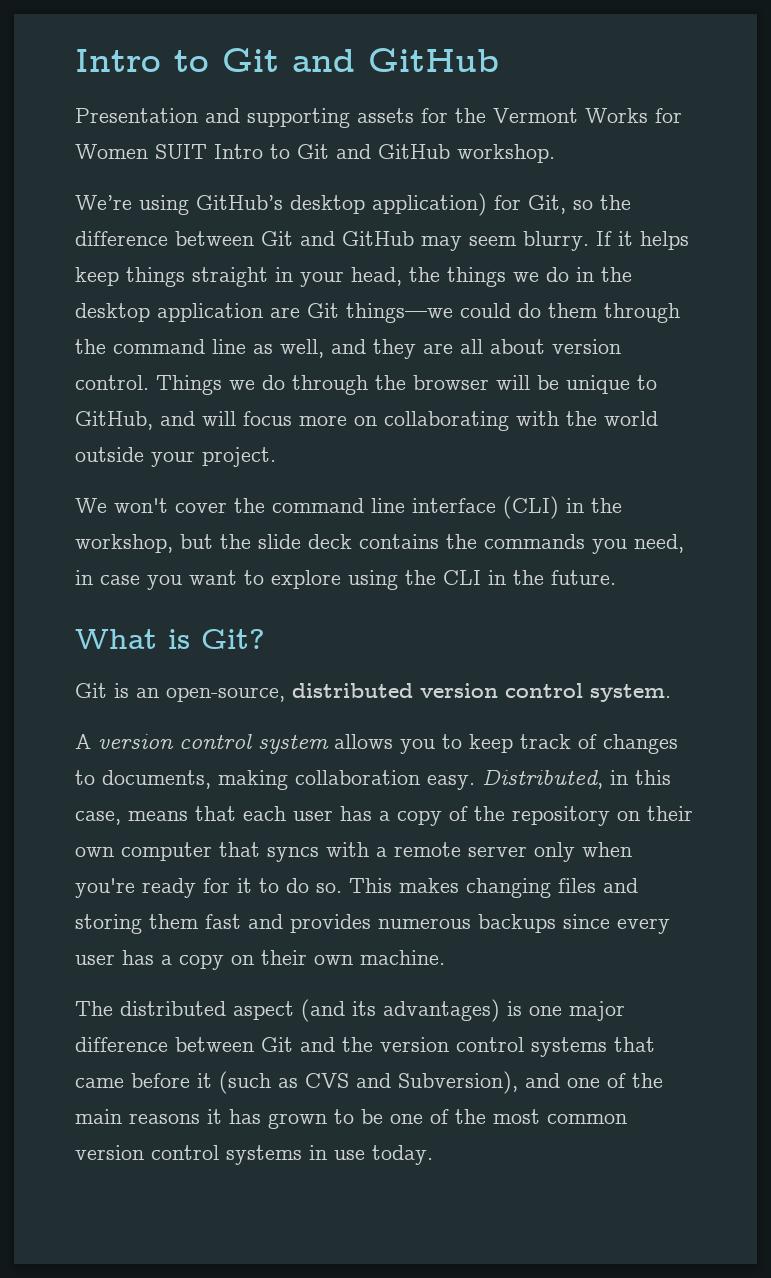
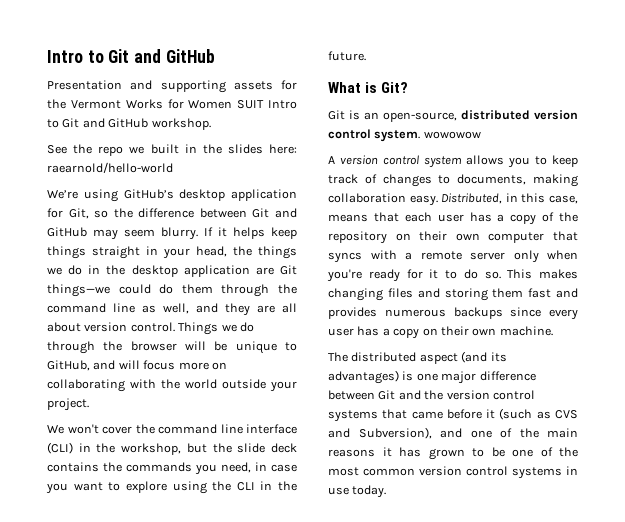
(555, 153) none -> [47,144,297,156] [47,162,173,173] // See the repo we built in the slides here: raearnold/hello-world
[372,193,487,216] application) -> [231,189,297,201] application
(671, 693) none -> [423,131,481,139] wowowow

